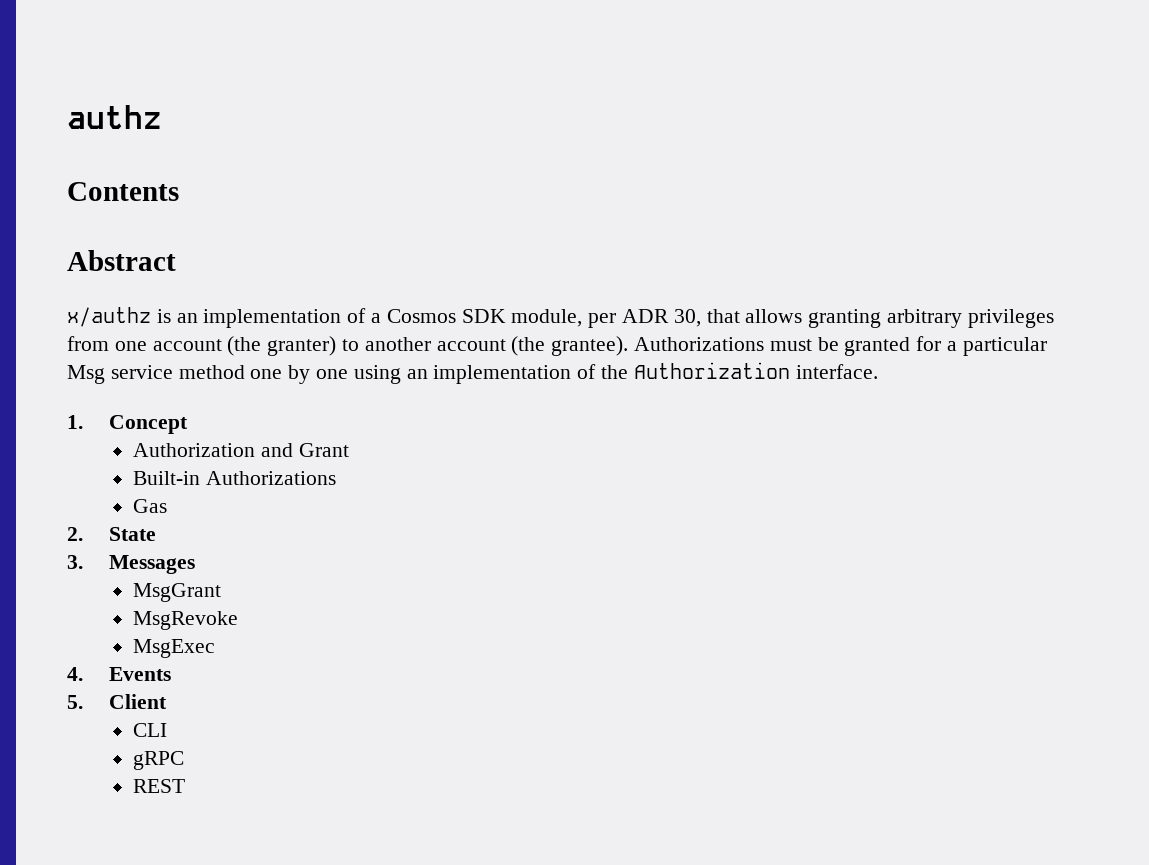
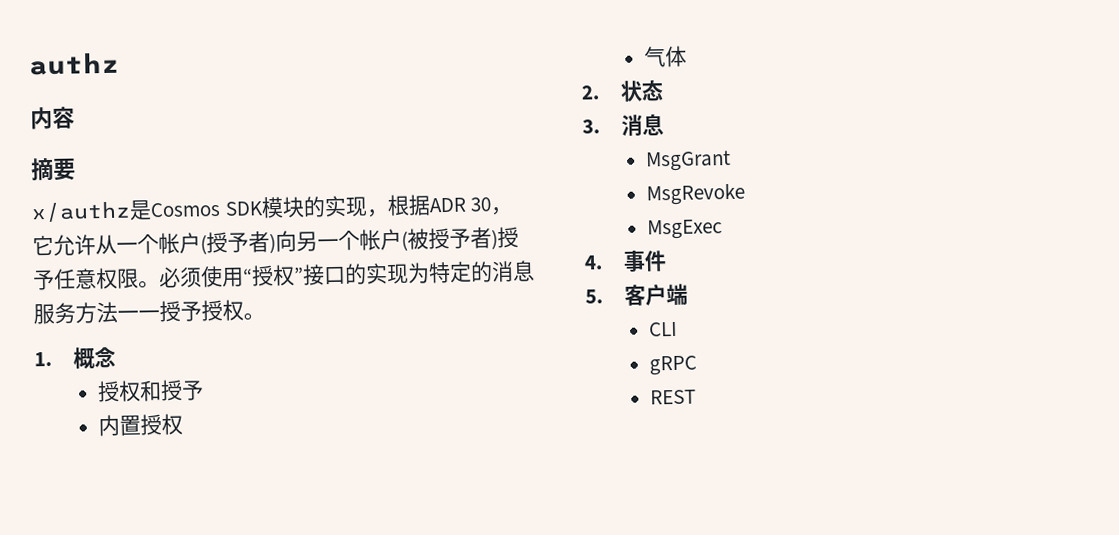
[67,182,179,201] [67,250,176,271] Contents // Abstract -> [30,106,75,130] [30,157,76,181] 内容 // 摘要
[156,308,1054,328] [67,336,1047,356] [67,362,878,384] [67,415,189,434] [132,443,349,457] [132,471,336,485] [132,499,167,513] is an implementation of a Cosmos SDK module, per ADR 30, that allows granting arbitrary privileges from one account (the granter) to another account (the grantee). Authorizations must be granted for a particular Msg service method one by one using an implementation of the Authorization interface. // 1. Concept // Authorization and Grant // Built-in Authorizations // Gas -> [129,194,514,221] [32,226,519,256] [32,260,535,291] [33,299,265,325] [34,346,117,370] [96,379,204,403] [97,413,183,437] [643,45,687,68] 是Cosmos SDK模块的实现，根据ADR 30，它允许从一个帐户(授予者)向另一个帐户(被授予者)授予任意权限。必须使用“授权”接口的实现为特定的消息服务方法一一授予授权。 // 1.概念 // 授权和授予 // 内置授权 // 气体
[109,527,157,541] State -> [620,79,665,102] 状态
[109,555,196,574] Messages -> [621,113,665,137] 消息
[109,667,172,681] Events -> [623,249,668,272] 事件
[109,694,168,709] Client -> [624,283,689,307] 客户端

